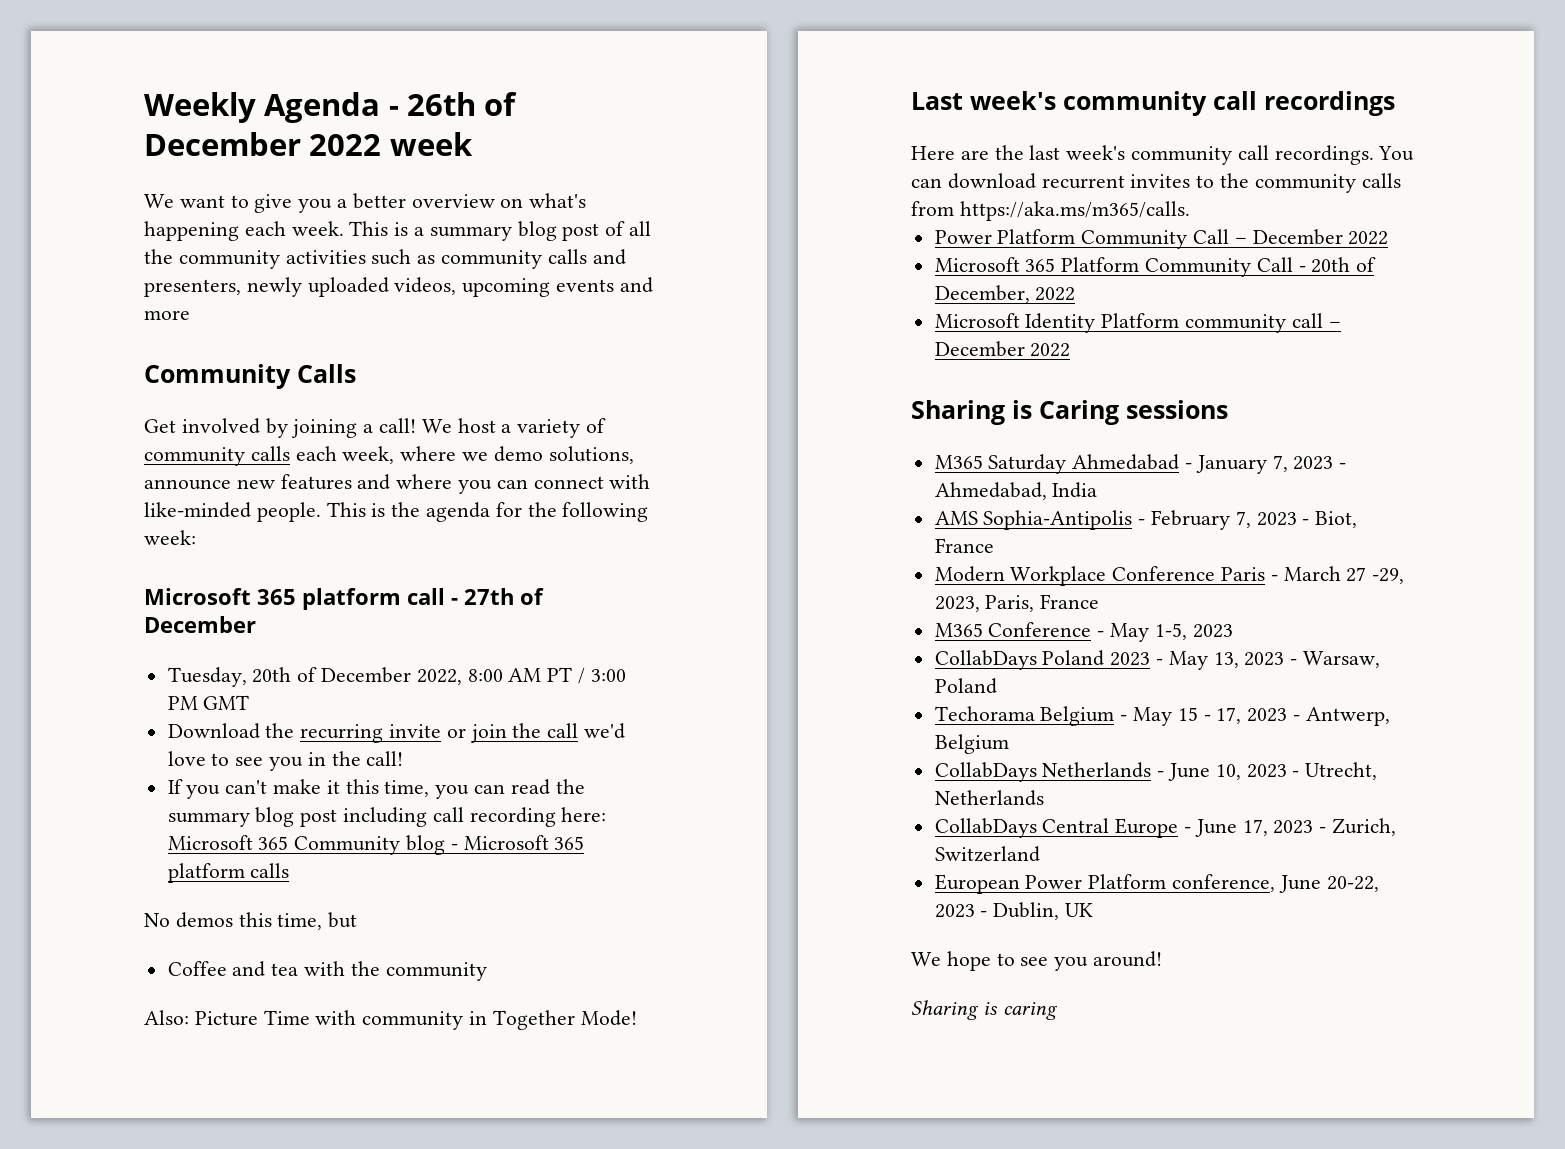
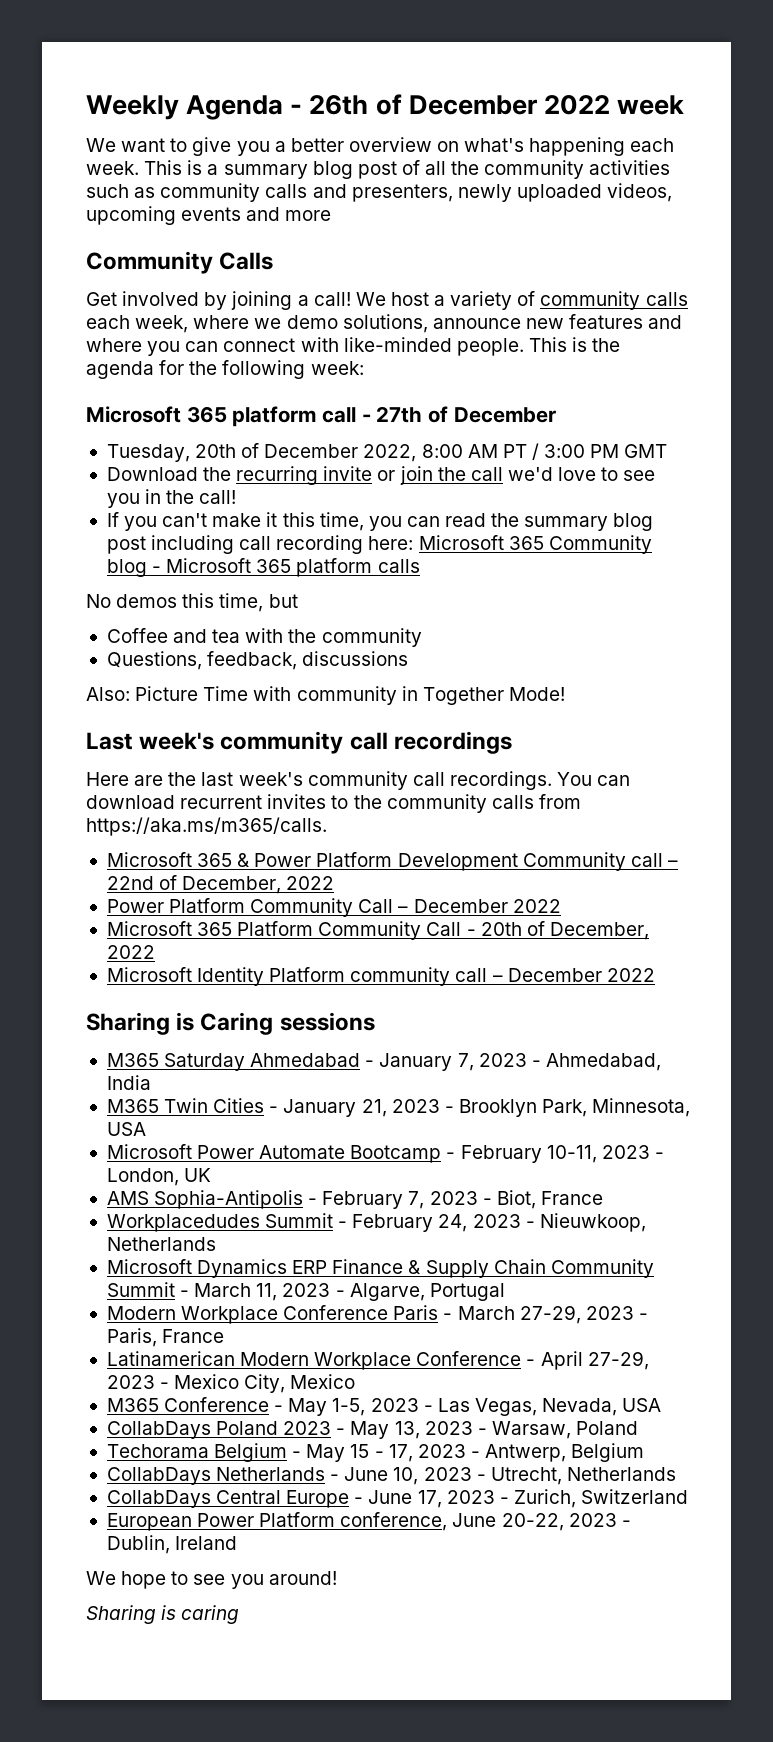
(487, 971) none -> [106,651,409,670] // Questions, feedback, discussions
(1190, 211) none -> [106,852,678,871] [106,875,335,894] // Microsoft 365 & Power Platform Development Community call – 22nd of December, 2022
(1098, 490) none -> [106,1098,691,1117] [106,1122,146,1136] [106,1144,664,1163] [106,1168,212,1186] // M365 Twin Cities - January 21, 2023 - Brooklyn Park, Minnesota, USA // Microsoft Power Automate Bootcamp - February 10-11, 2023 - London, UK
(994, 545) none -> [106,1213,646,1232] [106,1237,216,1251] [106,1259,654,1278] [106,1282,505,1301] // Workplacedudes Summit - February 24, 2023 - Nieuwkoop, Netherlands // Microsoft Dynamics ERP Finance & Supply Chain Community Summit - March 11, 2023 - Algarve, Portugal
[1346,567,1405,584] [934,596,980,612] 27 -29, 2023, -> [519,1305,648,1324] 27-29, 2023 -
(1100, 601) none -> [106,1351,649,1370] [106,1374,356,1393] // Latinamerican Modern Workplace Conference - April 27-29, 2023 - Mexico City, Mexico
(1233, 631) none -> [423,1398,662,1416] - Las Vegas, Nevada, USA
[1065,903,1094,917] UK -> [175,1536,238,1550] Ireland

